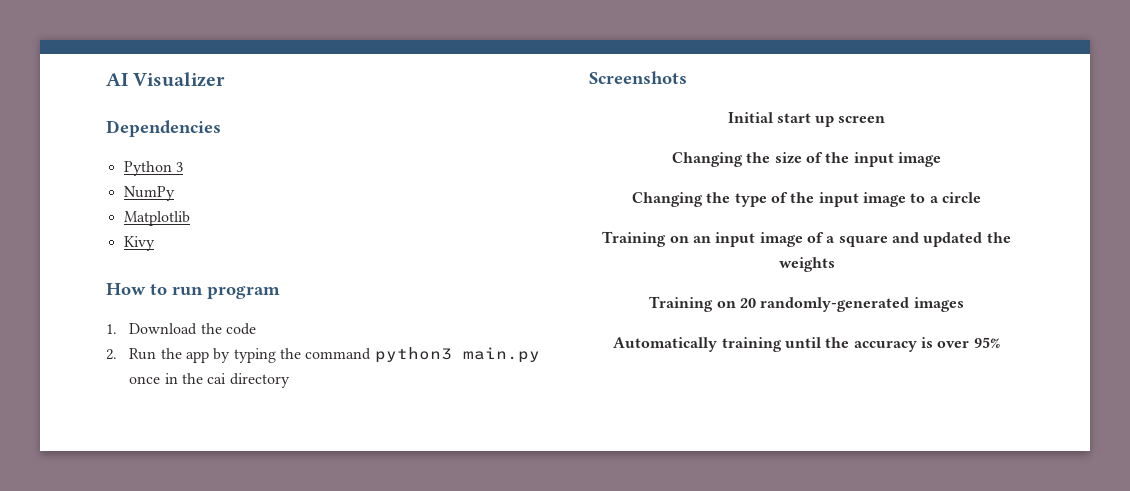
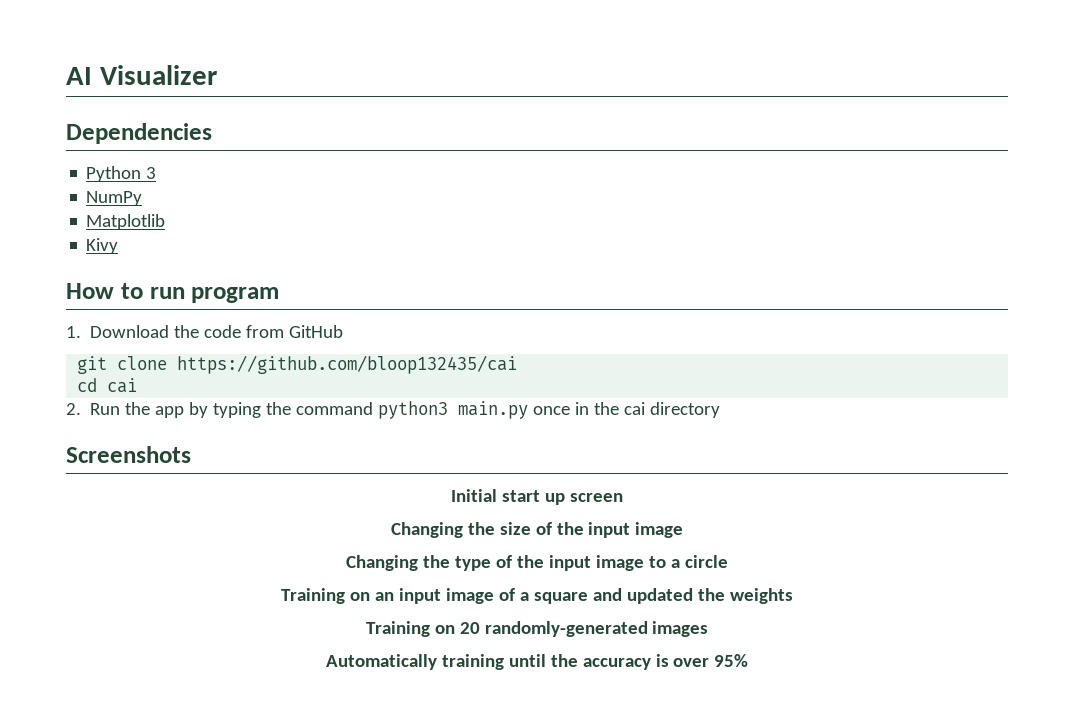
(257, 329) none -> [246,325,344,338] [77,355,518,374] [77,378,138,393] from GitHub // git clone https://github.com/bloop132435/cai // cd cai

